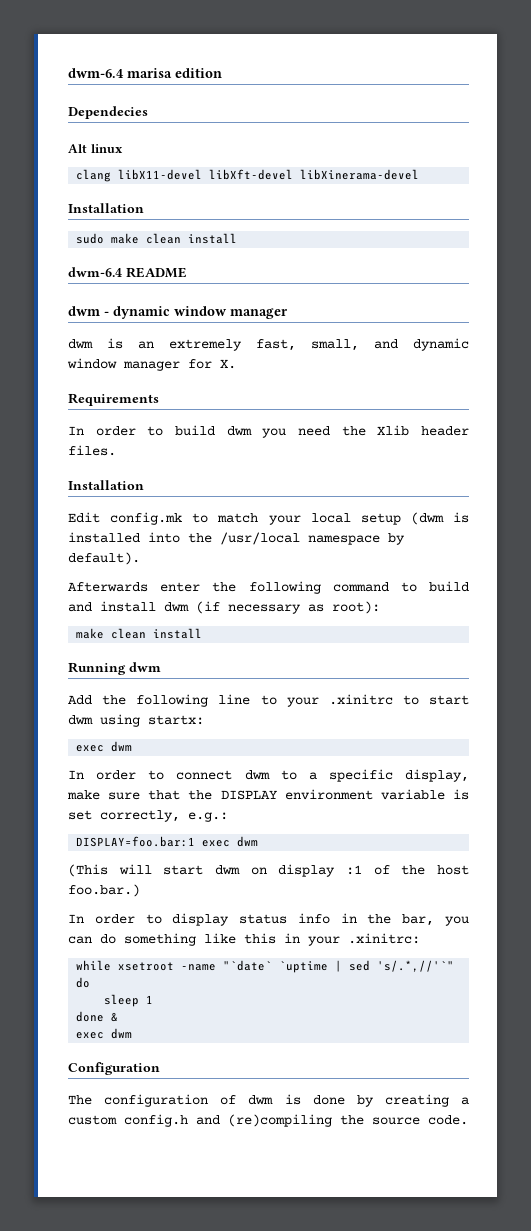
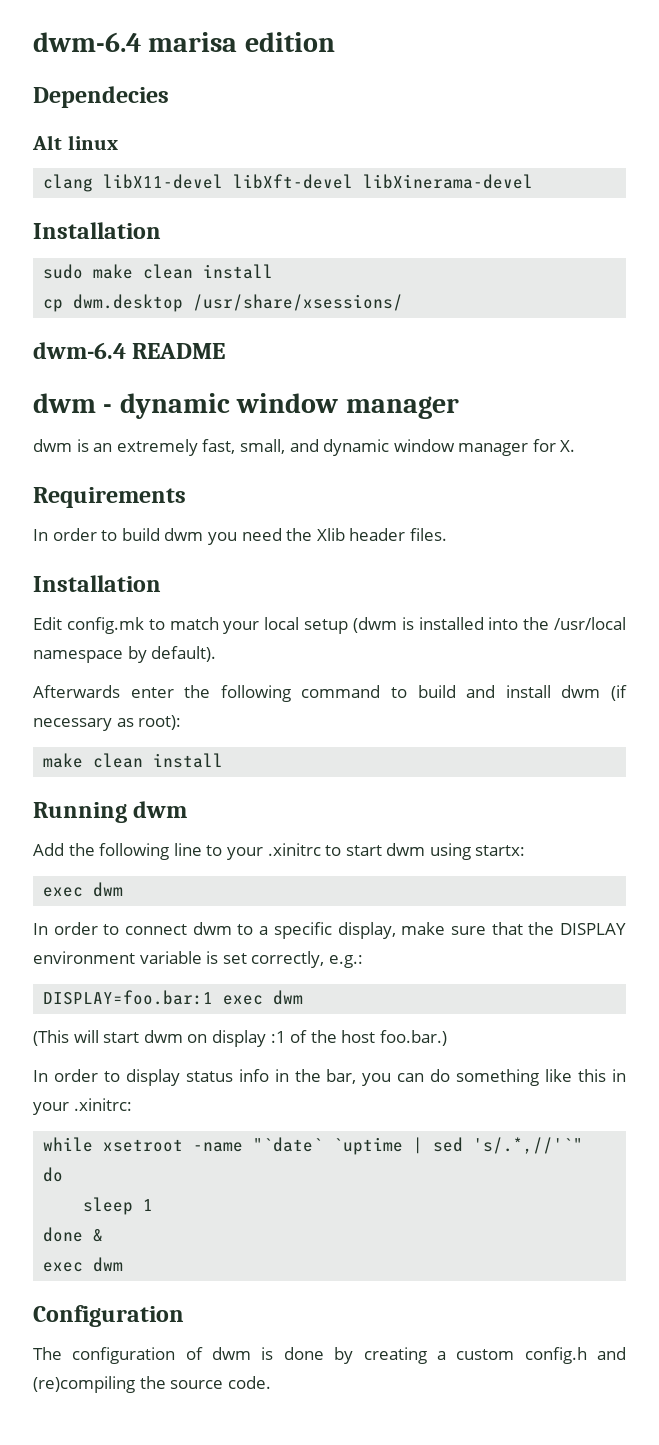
(238, 238) none -> [43,294,404,312] // cp dwm.desktop /usr/share/xsessions/

